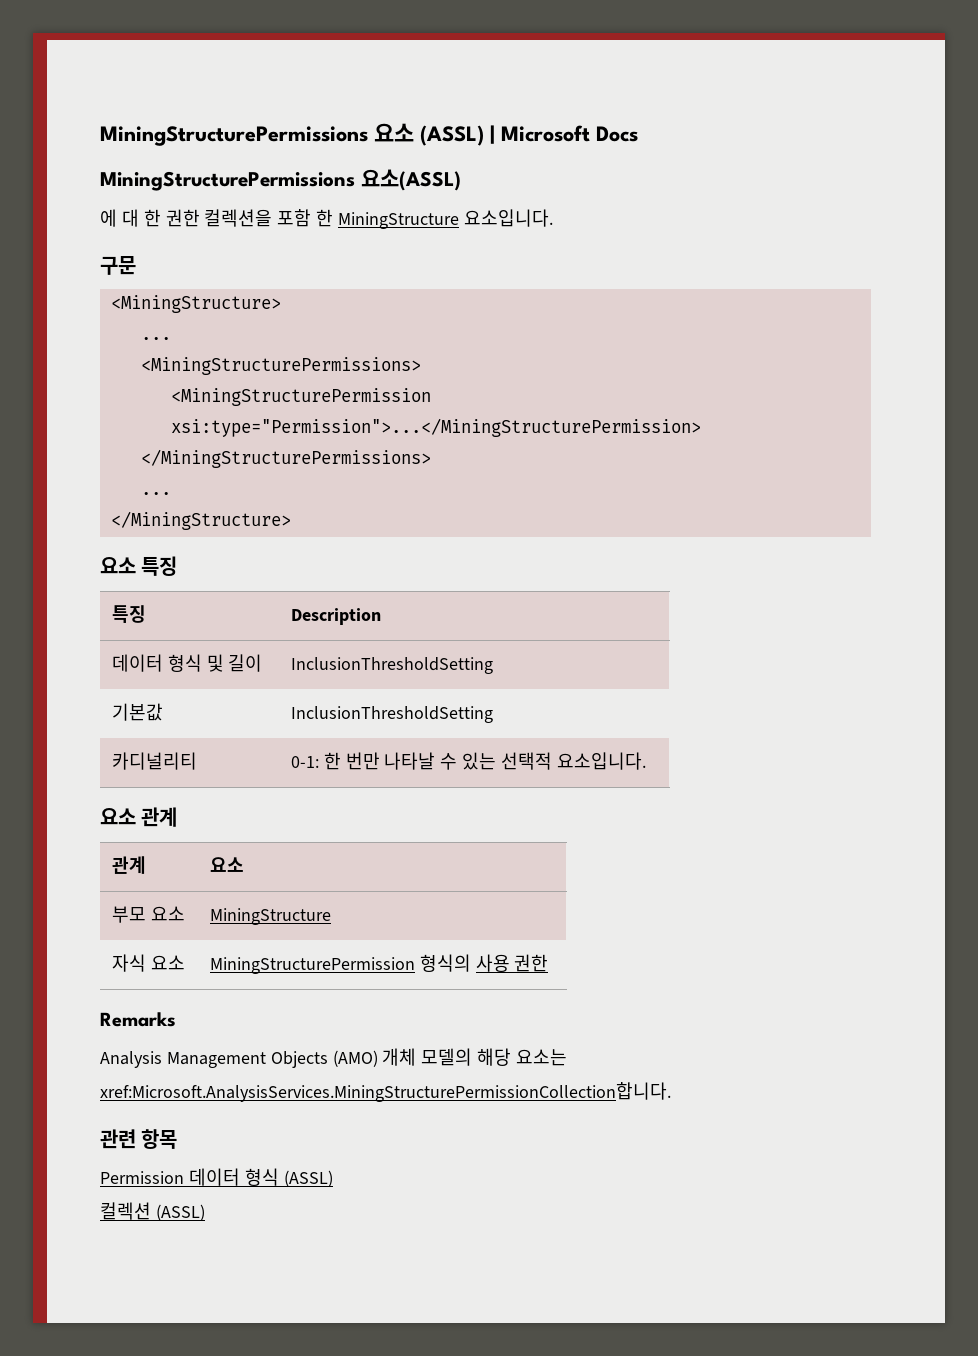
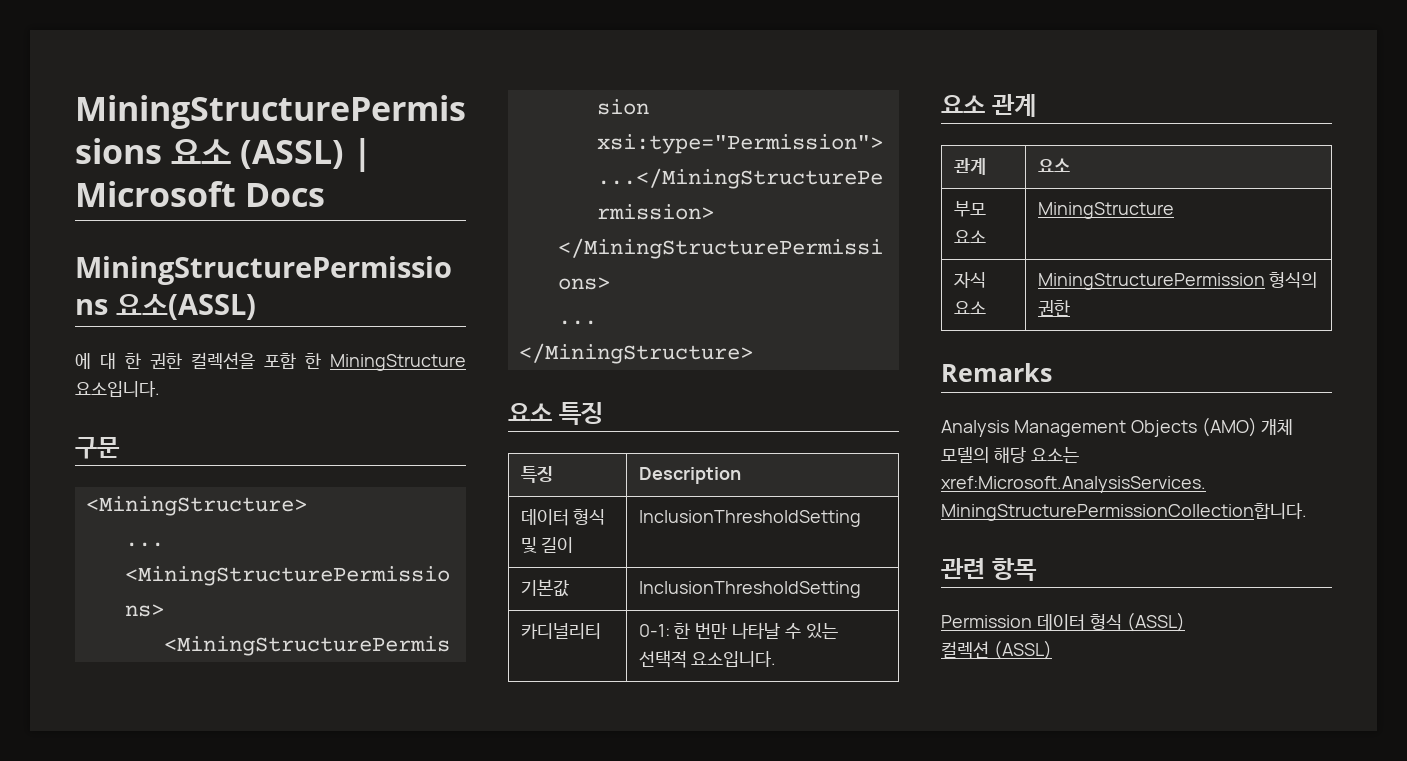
[475,954,510,972] 사용 -> (1318, 280) none

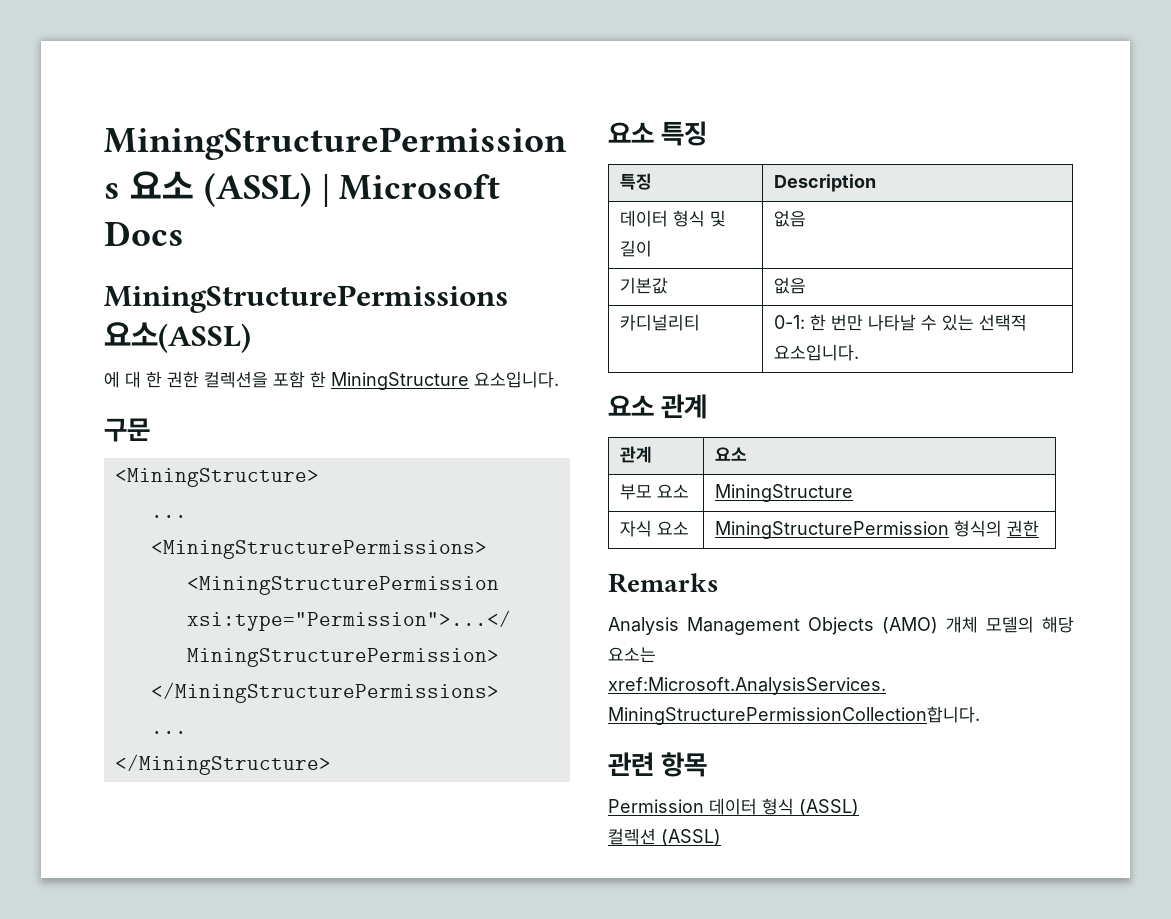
[638,510,861,527] InclusionThresholdSetting -> [774,210,807,227] 없음
[638,581,861,598] InclusionThresholdSetting -> [774,277,807,294] 없음

